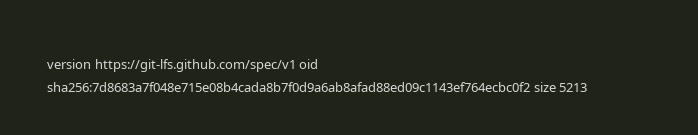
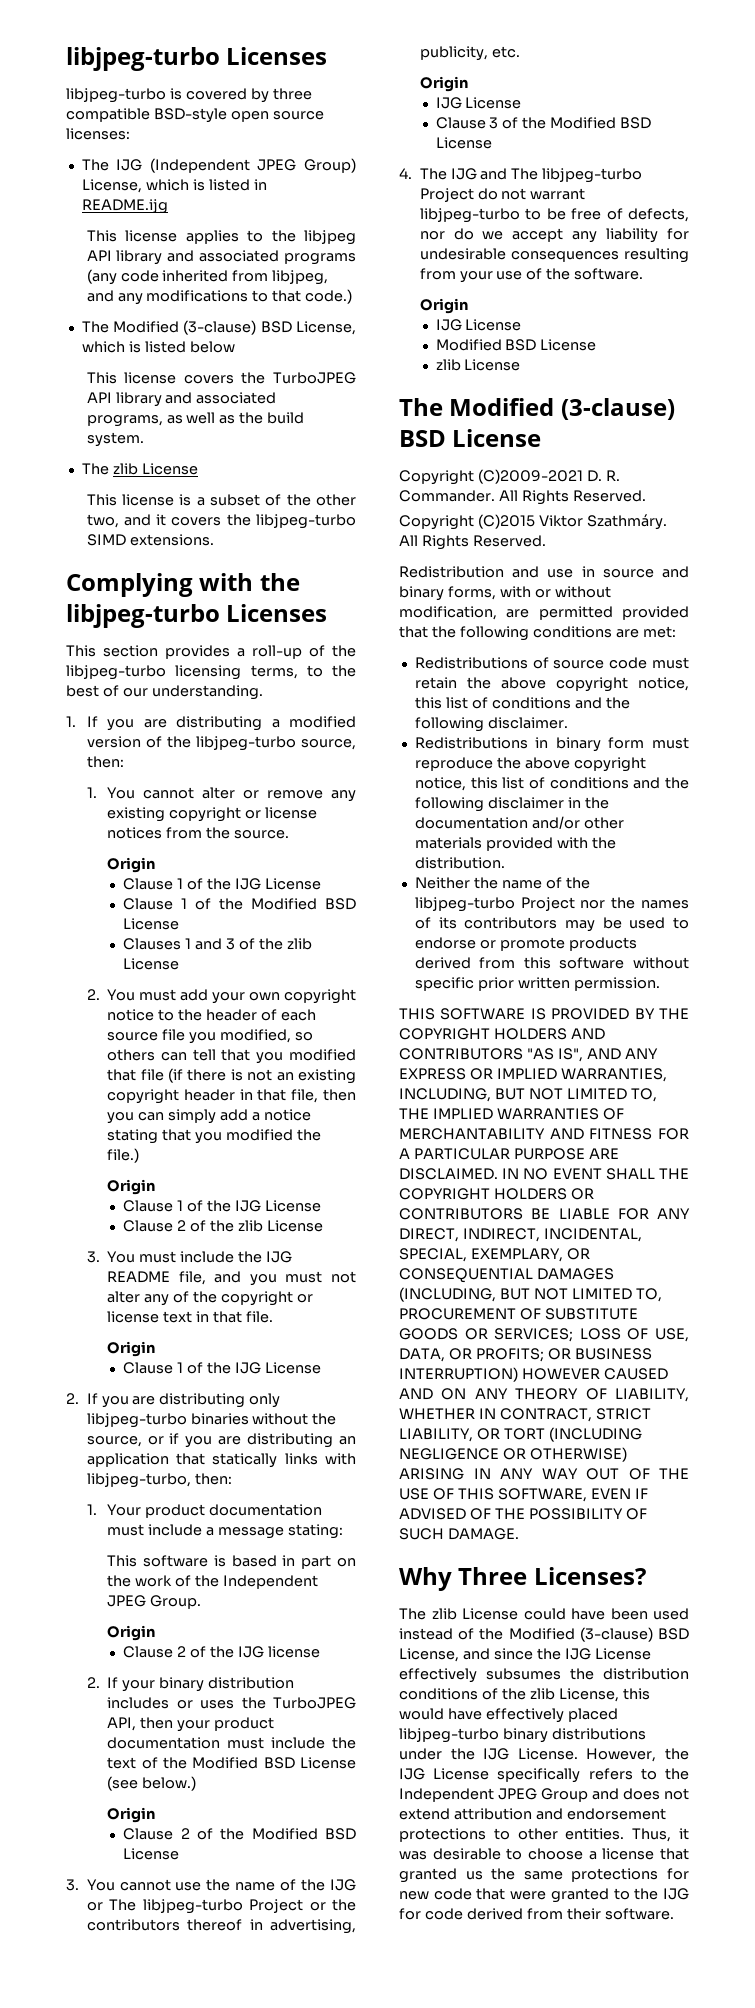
[47,59,319,72] [47,82,588,92] version https://git-lfs.github.com/spec/v1 oid sha256:7d8683a7f048e715e08b4cada8b7f0d9a6ab8afad88ed09c1143ef764ecbc0f2 size 5213 -> [66,47,328,71] [66,88,312,103] [66,108,324,123] [66,128,130,140] [81,158,356,173] [81,179,267,193] [81,199,168,214] [86,230,356,245] [86,250,356,265] [86,269,329,285] [86,289,353,305] [81,320,356,335] [81,341,235,353] [86,372,356,384] [86,392,277,407] [86,412,305,427] [86,432,144,447] [81,463,198,475] [86,494,356,506] [86,514,356,529] [86,534,214,546] [66,573,300,597] [66,604,328,628] [66,645,356,659] [66,665,356,680] [66,685,263,700] [66,716,356,731] [86,736,356,751] [86,756,124,768] [86,787,356,802] [107,807,317,822] [107,827,289,839] [107,857,156,873] [123,878,321,890] [123,898,356,910] [123,918,180,930] [123,938,312,950] [123,958,180,970] [86,989,356,1004] [107,1009,316,1021] [107,1029,313,1044] [107,1049,356,1064] [107,1068,356,1084] [107,1089,356,1104] [107,1109,311,1124] [107,1129,321,1144] [107,1148,140,1163] [107,1179,156,1195] [123,1200,321,1212] [123,1220,323,1232] [86,1251,292,1263] [107,1271,357,1286] [107,1291,313,1306] [107,1311,273,1323] [107,1341,156,1357] [123,1362,321,1374] [66,1393,281,1408] [86,1413,337,1428] [86,1433,356,1448] [86,1453,356,1468] [86,1473,232,1488] [86,1504,323,1518] [107,1524,343,1539] [107,1555,356,1569] [107,1575,318,1589] [107,1595,202,1609] [107,1625,156,1641] [123,1646,320,1658] [86,1677,294,1692] [107,1697,356,1709] [107,1717,274,1732] [107,1737,356,1749] [107,1757,356,1769] [107,1776,197,1791] [107,1807,156,1823] [123,1828,357,1840] [123,1848,180,1860] [66,1879,357,1891] [86,1899,356,1914] [86,1919,356,1934] [419,46,520,61] [419,76,468,92] [435,97,522,109] [435,117,652,129] [435,137,492,149] [399,168,643,183] [419,188,586,202] [419,208,689,223] [419,228,689,243] [419,248,689,263] [419,268,644,283] [419,298,468,314] [435,319,522,331] [435,339,597,351] [435,359,521,371] [399,398,675,420] [399,429,542,447] [399,469,620,485] [399,490,646,505] [399,514,667,530] [399,535,546,550] [399,566,689,578] [399,586,611,601] [399,606,689,620] [399,626,676,641] [414,657,689,669] [414,677,689,692] [414,697,630,709] [414,717,568,732] [414,737,689,752] [414,757,646,772] [414,777,689,791] [414,797,609,812] [414,816,624,829] [414,837,616,851] [414,857,505,869] [414,877,590,889] [414,897,690,912] [414,917,689,932] [414,937,637,951] [414,957,689,969] [414,977,660,991] [399,1008,689,1020] [399,1028,605,1040] [399,1048,658,1062] [399,1068,667,1082] [399,1088,657,1102] [399,1108,624,1120] [399,1128,689,1140] [399,1148,619,1160] [399,1168,689,1180] [399,1188,594,1200] [399,1208,690,1220] [399,1228,642,1242] [399,1248,590,1262] [399,1268,614,1283] [399,1287,662,1302] [399,1308,638,1320] [399,1328,689,1342] [399,1348,652,1362] [399,1367,668,1382] [399,1388,689,1402] [399,1408,651,1422] [399,1427,642,1442] [399,1447,627,1462] [399,1468,689,1480] [399,1488,648,1502] [399,1508,647,1520] [399,1528,519,1540] [399,1567,646,1591] [399,1608,689,1620] [399,1627,689,1642] [399,1648,651,1662] [399,1668,689,1683] [399,1688,650,1702] [399,1708,618,1723] [399,1728,646,1743] [399,1748,689,1762] [399,1768,689,1783] [399,1788,689,1802] [399,1808,666,1820] [399,1828,689,1842] [399,1848,689,1860] [399,1868,689,1883] [399,1888,689,1903] [399,1908,674,1920] libjpeg-turbo Licenses // libjpeg-turbo is covered by three compatible BSD-style open source licenses: // The IJG (Independent JPEG Group) License, which is listed in README.ijg // This license applies to the libjpeg API library and associated programs (any code inherited from libjpeg, and any modifications to that code.) // The Modified (3-clause) BSD License, which is listed below // This license covers the TurboJPEG API library and associated programs, as well as the build system. // The zlib License // This license is a subset of the other two, and it covers the libjpeg-turbo SIMD extensions. // Complying with the libjpeg-turbo Licenses // This section provides a roll-up of the libjpeg-turbo licensing terms, to the best of our understanding. // 1. If you are distributing a modified version of the libjpeg-turbo source, then: // 1. You cannot alter or remove any existing copyright or license notices from the source. // Origin // Clause 1 of the IJG License // Clause 1 of the Modified BSD License // Clauses 1 and 3 of the zlib License // 2. You must add your own copyright notice to the header of each source file you modified, so others can tell that you modified that file (if there is not an existing copyright header in that file, then you can simply add a notice stating that you modified the file.) // Origin // Clause 1 of the IJG License // Clause 2 of the zlib License // 3. You must include the IJG README file, and you must not alter any of the copyright or license text in that file. // Origin // Clause 1 of the IJG License // 2. If you are distributing only libjpeg-turbo binaries without the source, or if you are distributing an application that statically links with libjpeg-turbo, then: // 1. Your product documentation must include a message stating: // This software is based in part on the work of the Independent JPEG Group. // Origin // Clause 2 of the IJG license // 2. If your binary distribution includes or uses the TurboJPEG API, then your product documentation must include the text of the Modified BSD License (see below.) // Origin // Clause 2 of the Modified BSD License // 3. You cannot use the name of the IJG or The libjpeg-turbo Project or the contributors thereof in advertising, publicity, etc. // Origin // IJG License // Clause 3 of the Modified BSD License // 4. The IJG and The libjpeg-turbo Project do not warrant libjpeg-turbo to be free of defects, nor do we accept any liability for undesirable consequences resulting from your use of the software. // Origin // IJG License // Modified BSD License // zlib License // The Modified (3-clause) BSD License // Copyright (C)2009-2021 D. R. Commander. All Rights Reserved. // Copyright (C)2015 Viktor Szathmáry. All Rights Reserved. // Redistribution and use in source and binary forms, with or without modification, are permitted provided that the following conditions are met: // Redistributions of source code must retain the above copyright notice, this list of conditions and the following disclaimer. // Redistributions in binary form must reproduce the above copyright notice, this list of conditions and the following disclaimer in the documentation and/or other materials provided with the distribution. // Neither the name of the libjpeg-turbo Project nor the names of its contributors may be used to endorse or promote products derived from this software without specific prior written permission. // THIS SOFTWARE IS PROVIDED BY THE COPYRIGHT HOLDERS AND CONTRIBUTORS "AS IS", AND ANY EXPRESS OR IMPLIED WARRANTIES, INCLUDING, BUT NOT LIMITED TO, THE IMPLIED WARRANTIES OF MERCHANTABILITY AND FITNESS FOR A PARTICULAR PURPOSE ARE DISCLAIMED. IN NO EVENT SHALL THE COPYRIGHT HOLDERS OR CONTRIBUTORS BE LIABLE FOR ANY DIRECT, INDIRECT, INCIDENTAL, SPECIAL, EXEMPLARY, OR CONSEQUENTIAL DAMAGES (INCLUDING, BUT NOT LIMITED TO, PROCUREMENT OF SUBSTITUTE GOODS OR SERVICES; LOSS OF USE, DATA, OR PROFITS; OR BUSINESS INTERRUPTION) HOWEVER CAUSED AND ON ANY THEORY OF LIABILITY, WHETHER IN CONTRACT, STRICT LIABILITY, OR TORT (INCLUDING NEGLIGENCE OR OTHERWISE) ARISING IN ANY WAY OUT OF THE USE OF THIS SOFTWARE, EVEN IF ADVISED OF THE POSSIBILITY OF SUCH DAMAGE. // Why Three Licenses? // The zlib License could have been used instead of the Modified (3-clause) BSD License, and since the IJG License effectively subsumes the distribution conditions of the zlib License, this would have effectively placed libjpeg-turbo binary distributions under the IJG License. However, the IJG License specifically refers to the Independent JPEG Group and does not extend attribution and endorsement protections to other entities. Thus, it was desirable to choose a license that granted us the same protections for new code that were granted to the IJG for code derived from their software.

